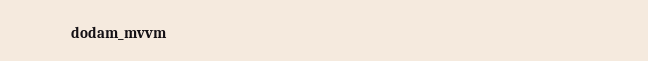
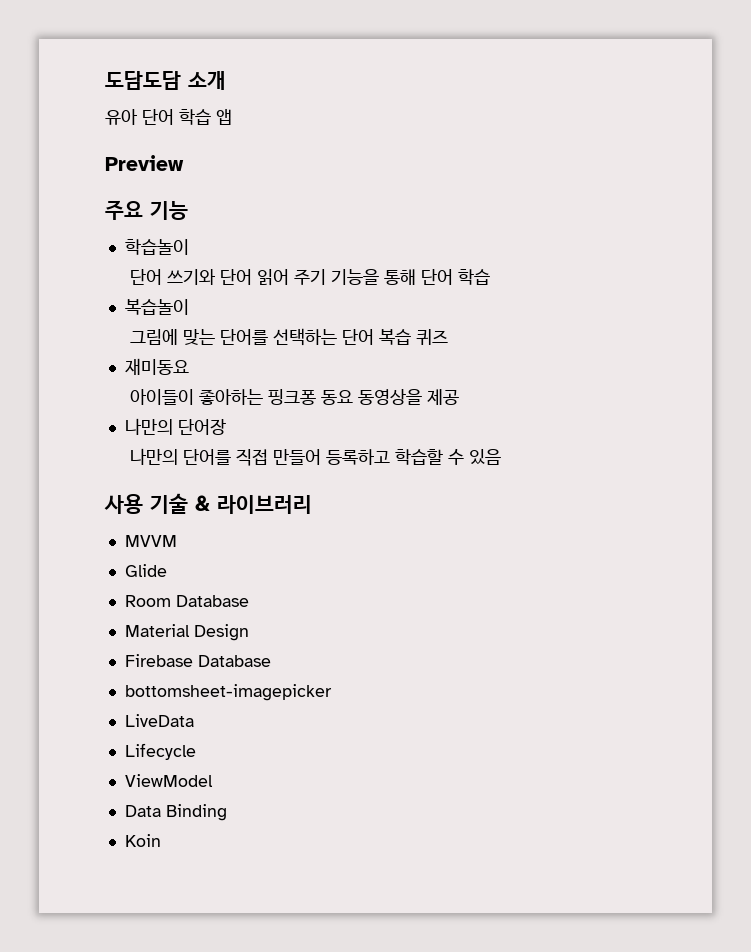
[71,26,167,40] dodam_mvvm -> [105,71,226,90] [105,109,232,125] [105,155,184,171] [105,200,188,220] [124,239,189,255] [129,269,490,286] [124,299,189,315] [129,328,448,346] [124,358,189,375] [129,389,459,405] [124,418,226,435] [129,448,501,466] [104,493,312,514] [124,535,177,547] [124,564,167,577] [124,595,249,607] [124,624,249,641] [124,654,271,667] [124,684,332,701] [124,714,194,727] [124,743,196,760] [124,774,213,787] [124,804,227,821] [124,834,161,847] 도담도담 소개 // 유아 단어 학습 앱 // Preview // 주요 기능 // 학습놀이 // 단어 쓰기와 단어 읽어 주기 기능을 통해 단어 학습 // 복습놀이 // 그림에 맞는 단어를 선택하는 단어 복습 퀴즈 // 재미동요 // 아이들이 좋아하는 핑크퐁 동요 동영상을 제공 // 나만의 단어장 // 나만의 단어를 직접 만들어 등록하고 학습할 수 있음 // 사용 기술 & 라이브러리 // MVVM // Glide // Room Database // Material Design // Firebase Database // bottomsheet-imagepicker // LiveData // Lifecycle // ViewModel // Data Binding // Koin

